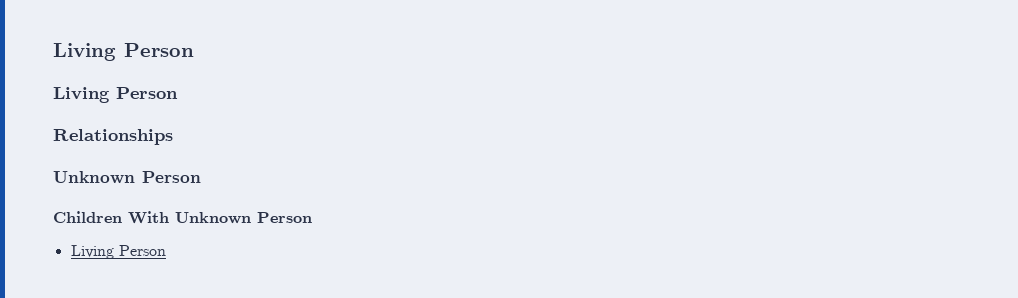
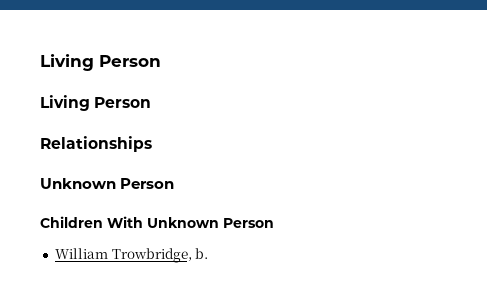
[70,245,166,259] Living Person -> [54,248,209,263] William Trowbridge, b.

